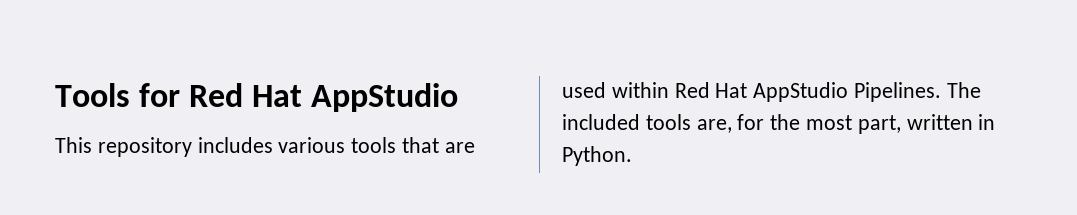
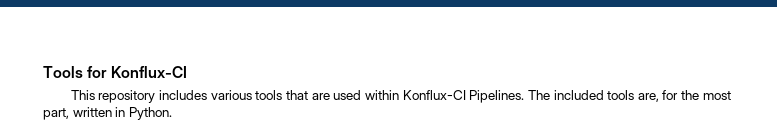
[189,83,459,112] Red Hat AppStudio -> [111,66,188,78] Konflux-CI
[674,82,849,102] Red Hat AppStudio -> [402,90,466,100] Konflux-CI

